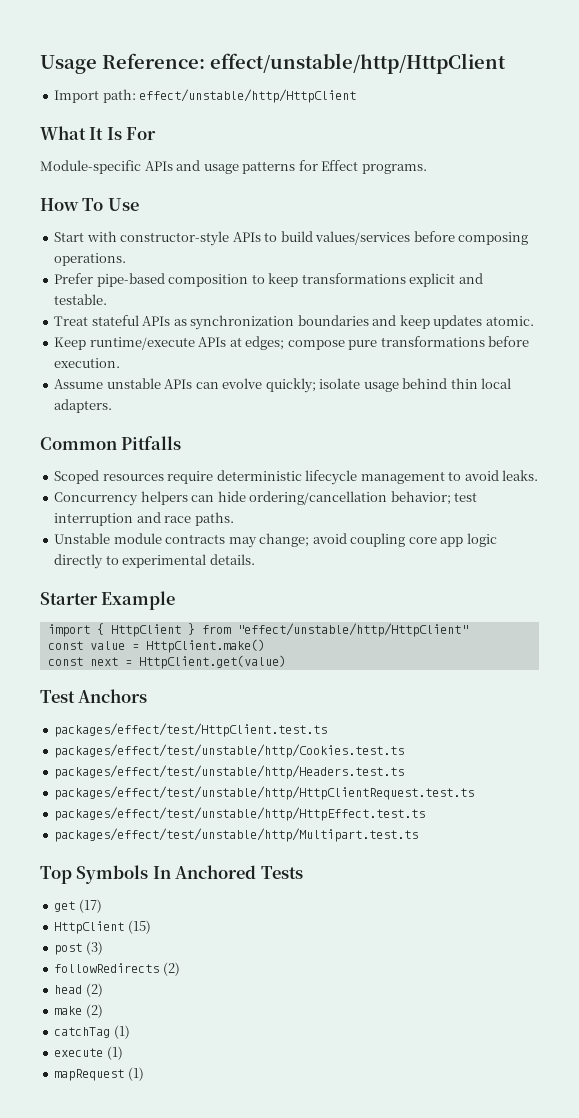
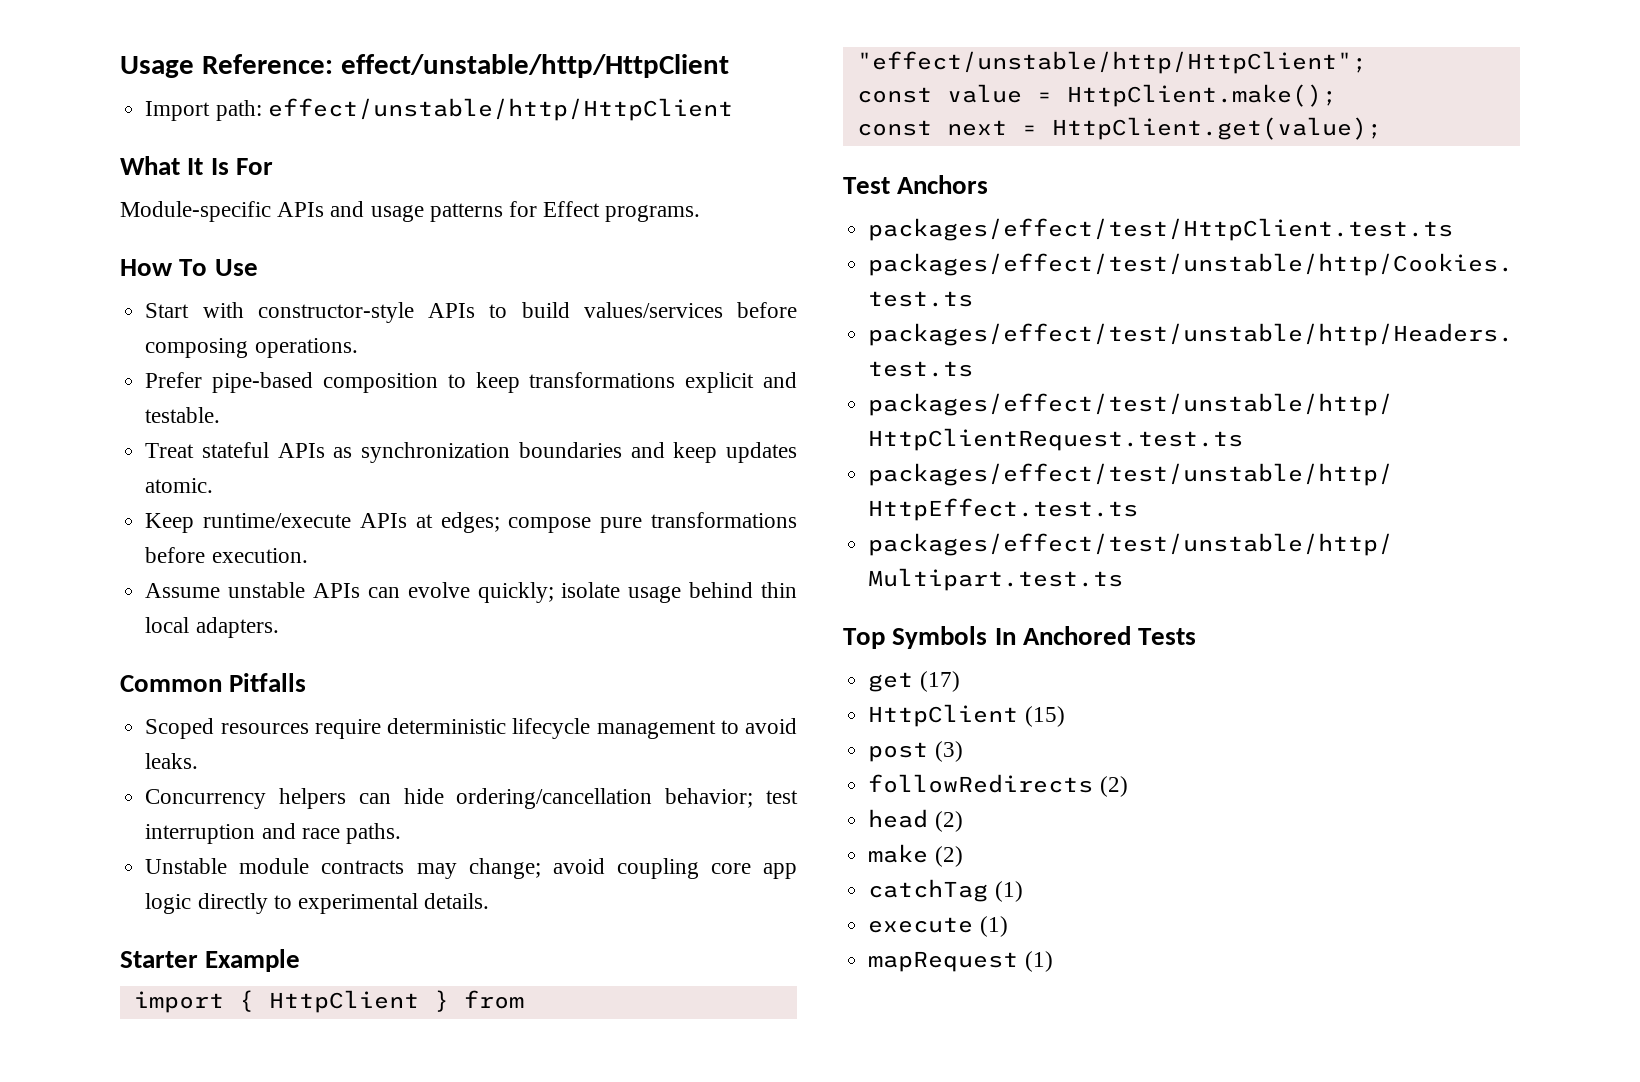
[236,623,468,637] "effect/unstable/http/HttpClient" -> [856,51,1367,74] "effect/unstable/http/HttpClient";
[145,639,265,653] HttpClient.make() -> [1066,84,1337,107] HttpClient.make();
[138,655,286,669] HttpClient.get(value) -> [1051,117,1382,140] HttpClient.get(value);

